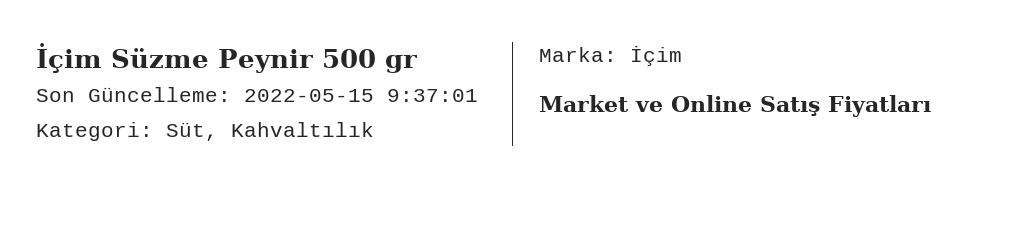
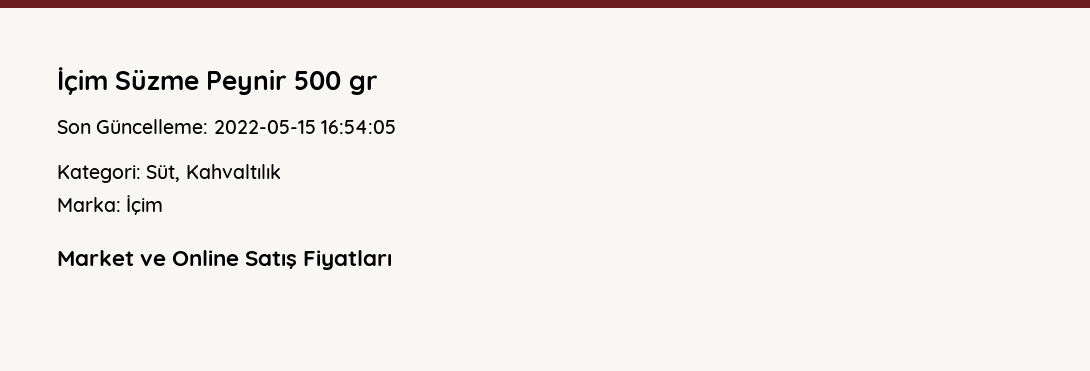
[387,89,478,102] 9:37:01 -> [320,120,396,134] 16:54:05

